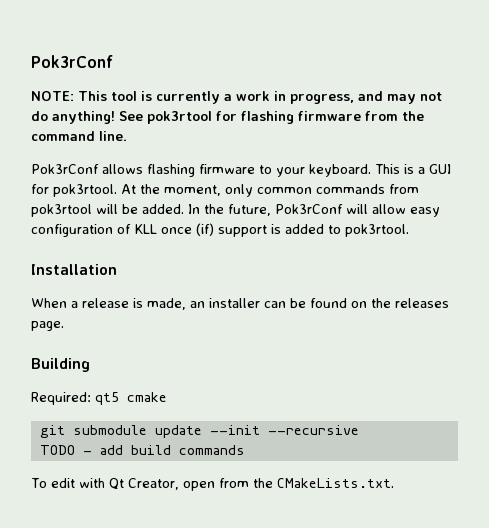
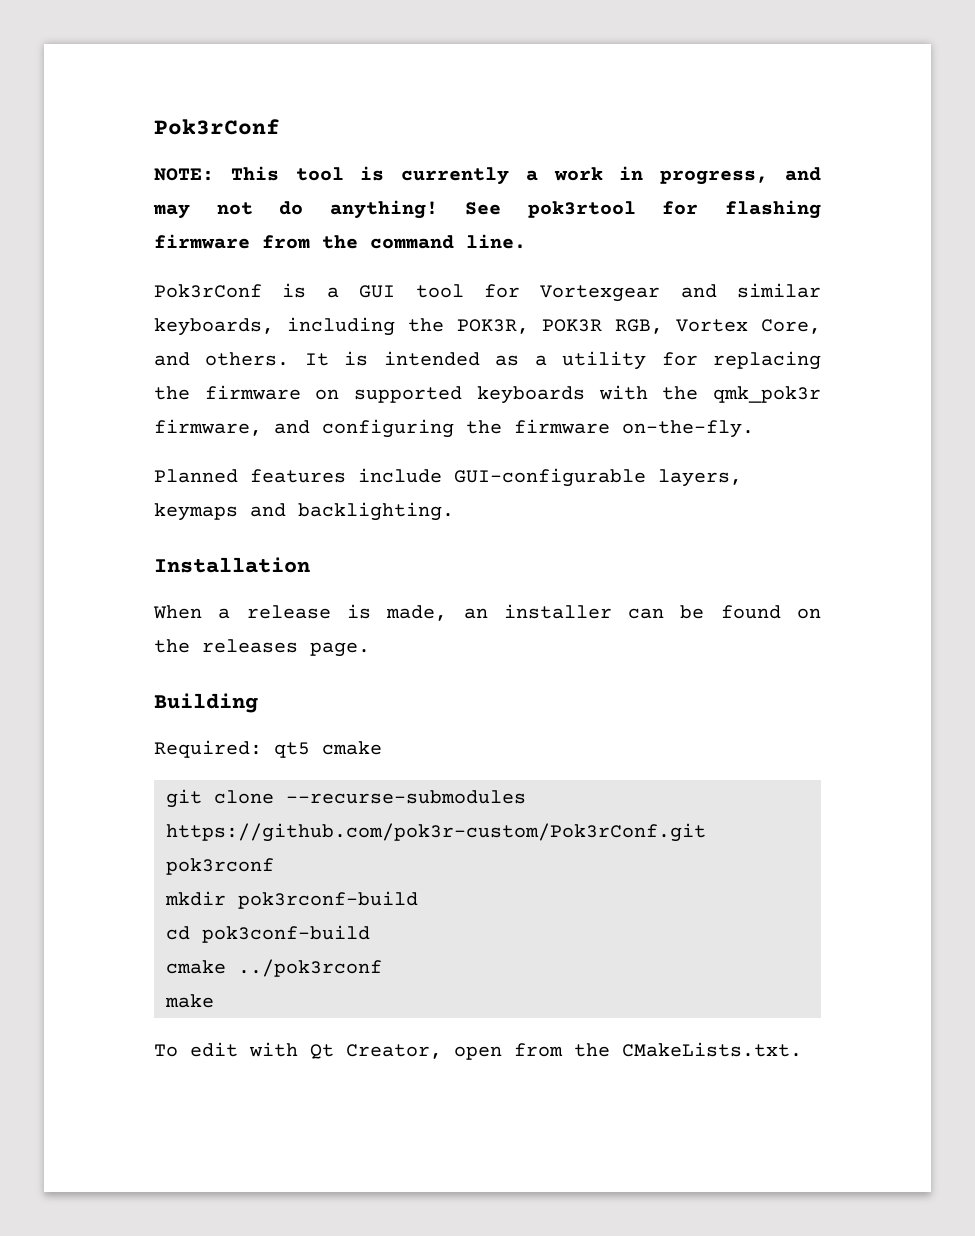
[102,164,451,177] [31,184,419,197] [31,204,440,217] [31,223,409,237] allows flashing firmware to your keyboard. This is a GUI for pok3rtool. At the moment, only common commands from pok3rtool will be added. In the future, Pok3rConf will allow easy configuration of KLL once (if) support is added to pok3rtool. -> [282,283,821,302] [154,317,821,336] [154,351,822,370] [154,385,821,404] [154,419,754,438] [154,468,742,487] [154,502,454,521] is a GUI tool for Vortexgear and similar keyboards, including the POK3R, POK3R RGB, Vortex Core, and others. It is intended as a utility for replacing the firmware on supported keyboards with the qmk_pok3r firmware, and configuring the firmware on-the-fly. // Planned features include GUI-configurable layers, keymaps and backlighting.
[72,425,359,438] [39,445,245,455] submodule update --init --recursive // TODO - add build commands -> [214,790,526,804] [166,823,706,842] [166,858,274,875] [165,891,418,909] [166,925,370,943] [166,959,382,977] [165,994,214,1008] clone --recurse-submodules https://github.com/pok3r-custom/Pok3rConf.git pok3rconf // mkdir pok3rconf-build // cd pok3conf-build // cmake ../pok3rconf // make

